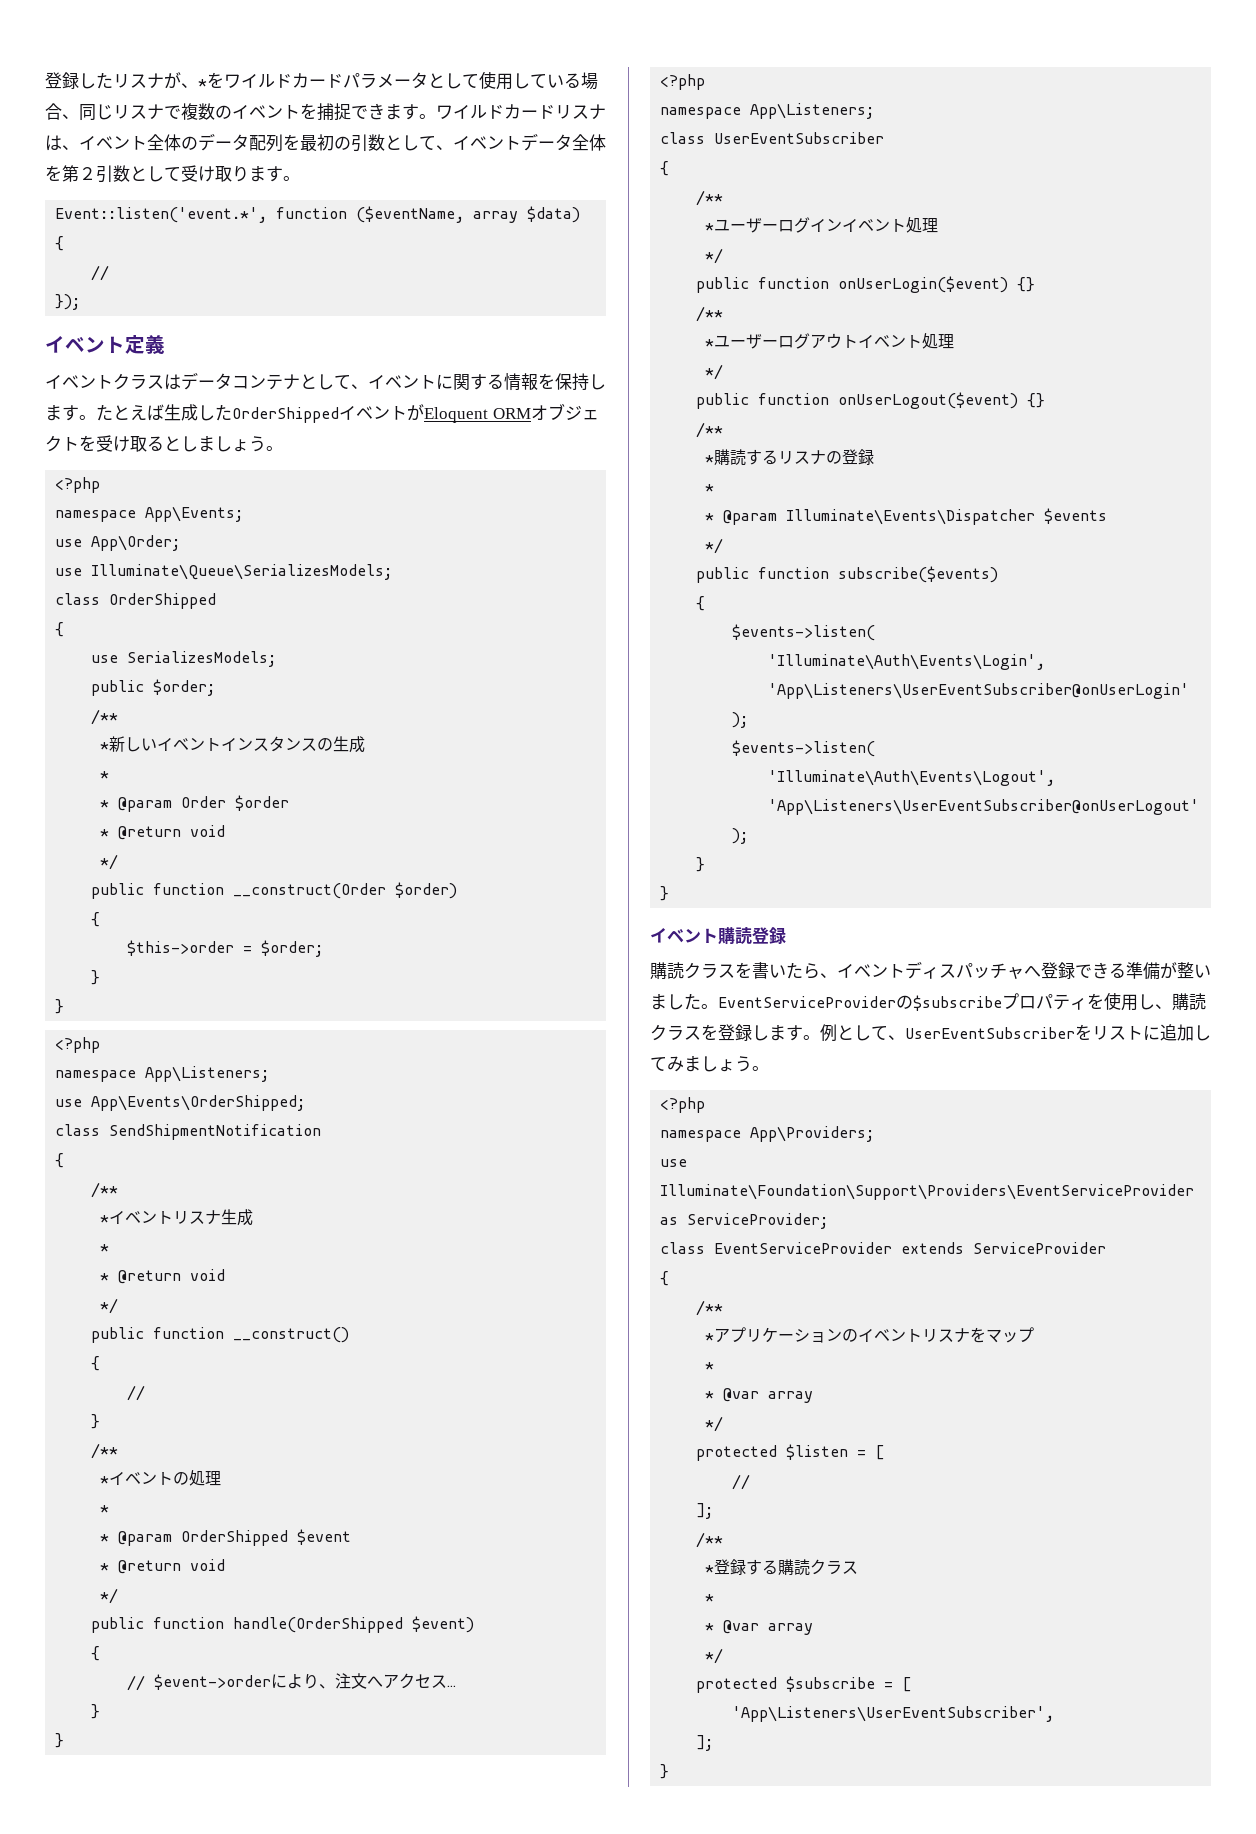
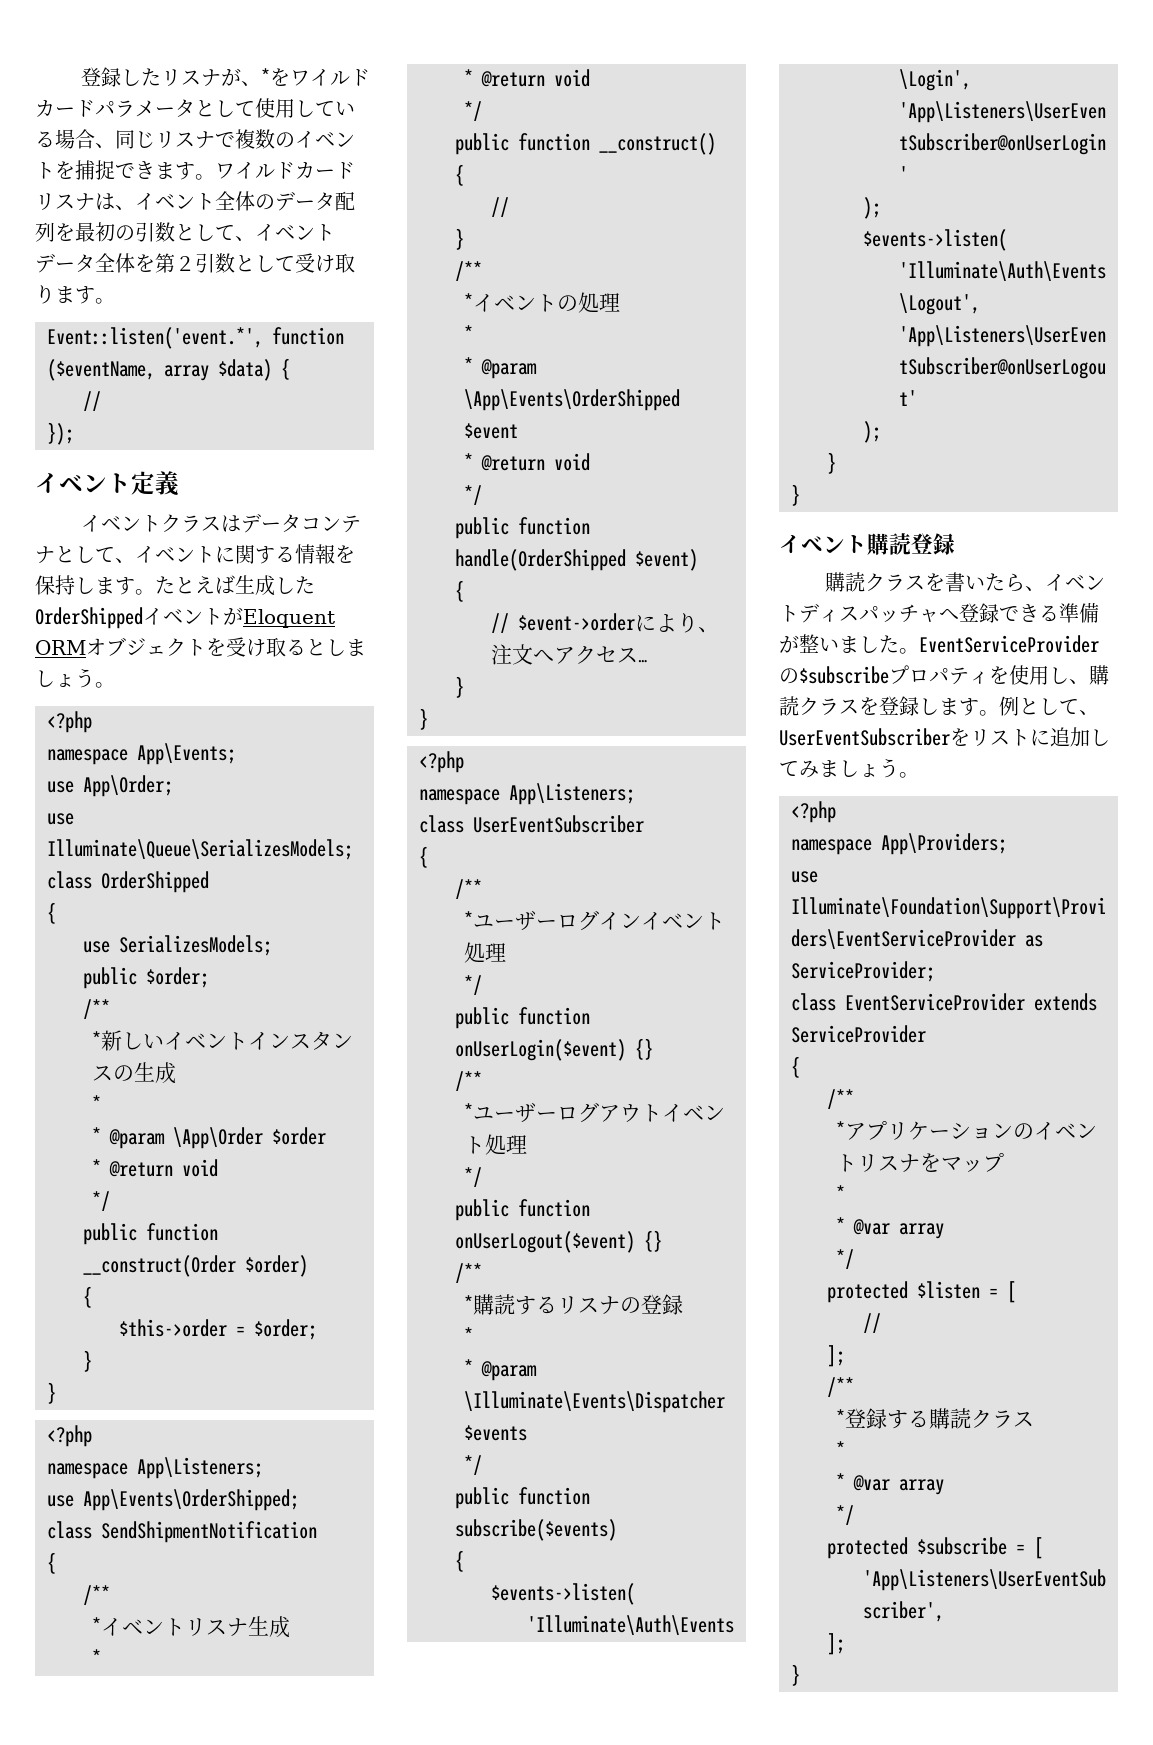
[181,796,227,808] Order -> [173,1127,263,1149] \App\Order
[181,1530,289,1546] OrderShipped -> [464,389,680,411] \App\Events\OrderShipped
[786,509,1036,525] Illuminate\Events\Dispatcher -> [464,1391,725,1413] \Illuminate\Events\Dispatcher

